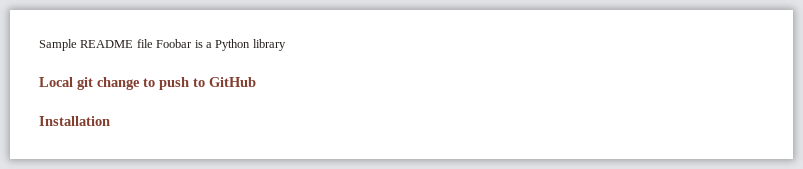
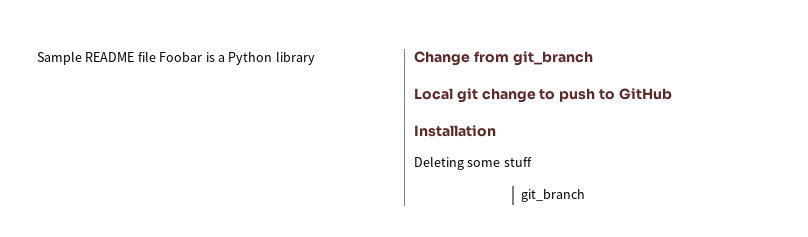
(286, 45) none -> [414,51,593,66] // Change from git_branch
(110, 121) none -> [414,156,532,170] [521,189,586,202] // Deleting some stuff // git_branch

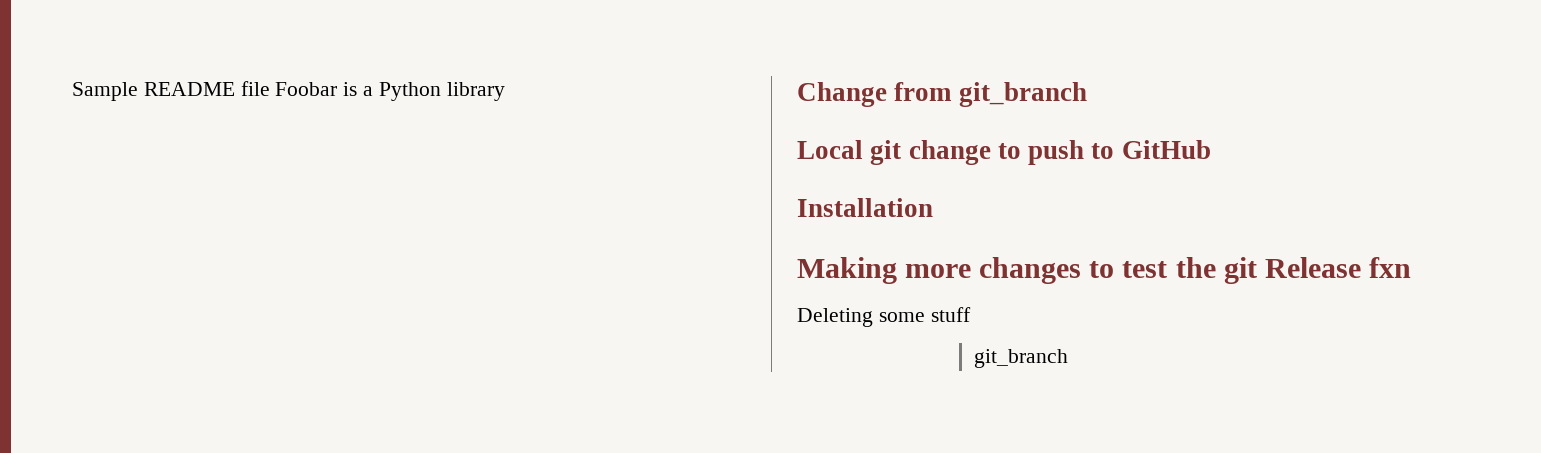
(496, 131) none -> [797,257,1411,284] // Making more changes to test the git Release fxn

